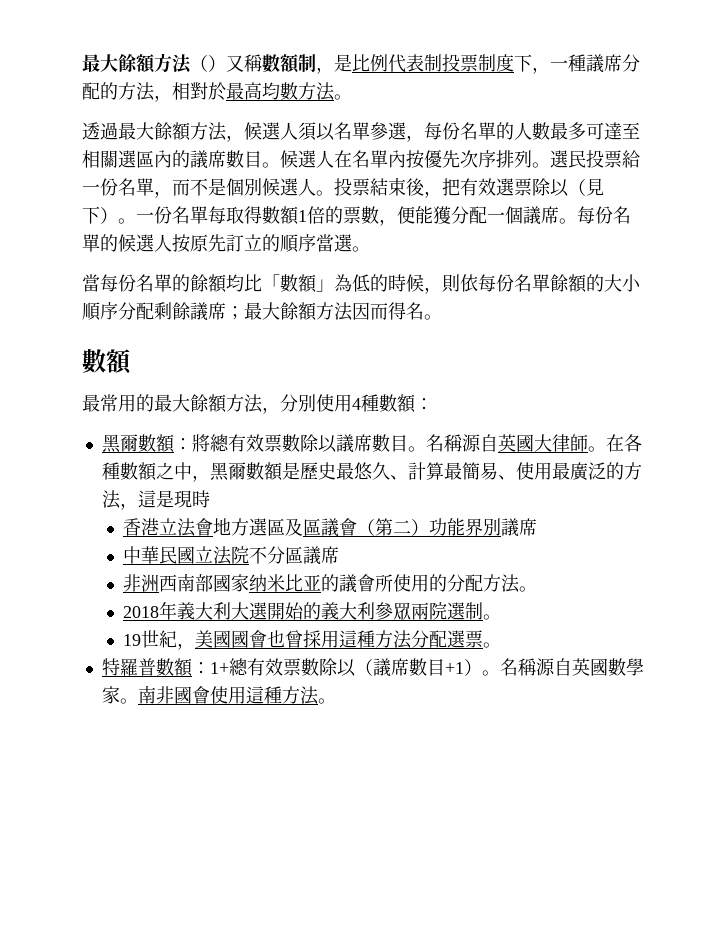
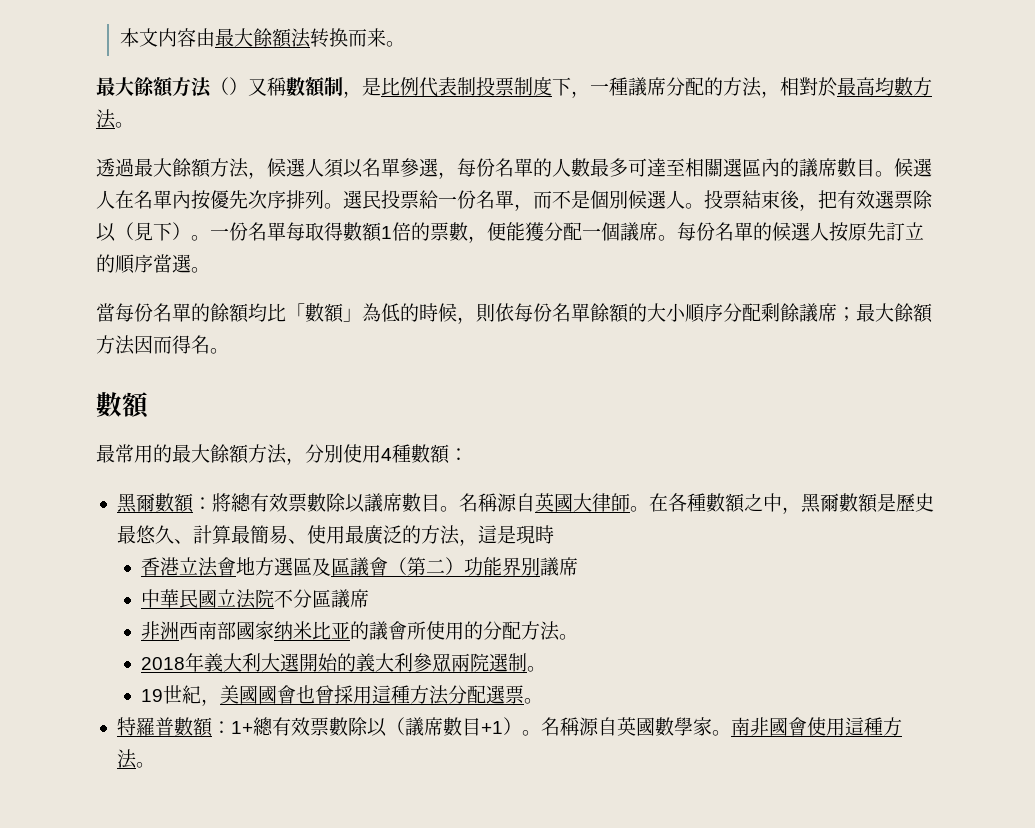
(82, 63) none -> [119,28,405,48] 本文内容由最大餘額法转换而来。 //

